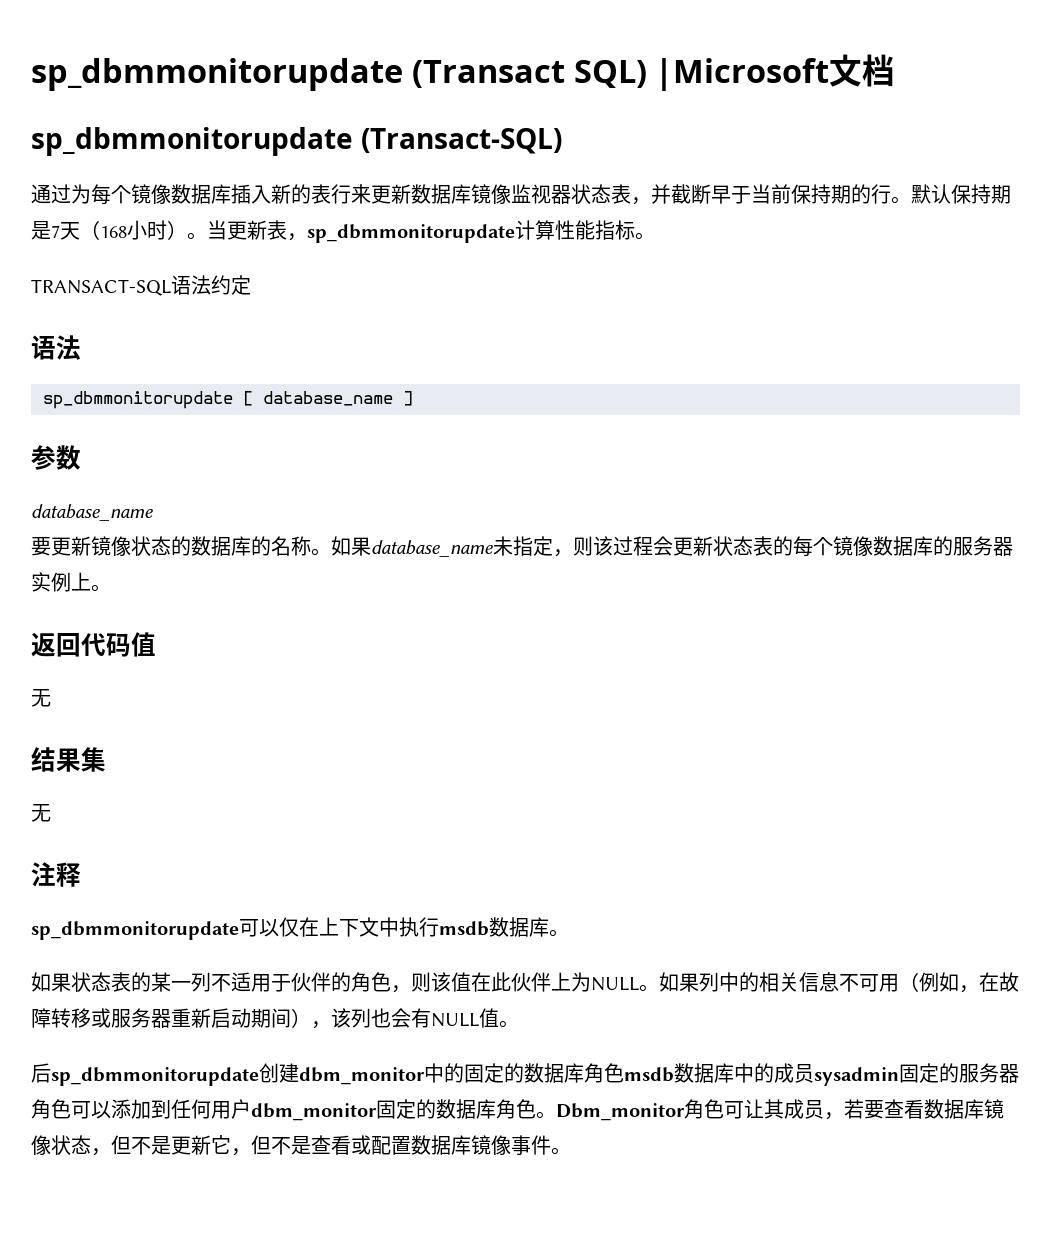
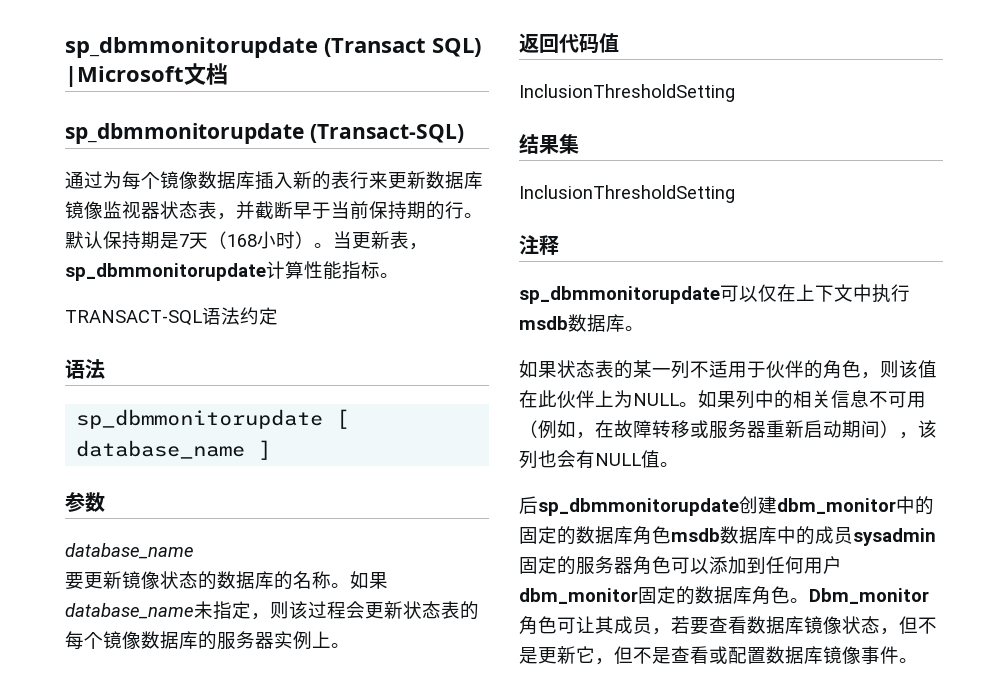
[31,689,51,707] 无 -> [519,84,735,102] InclusionThresholdSetting
[31,804,51,822] 无 -> [519,185,735,203] InclusionThresholdSetting

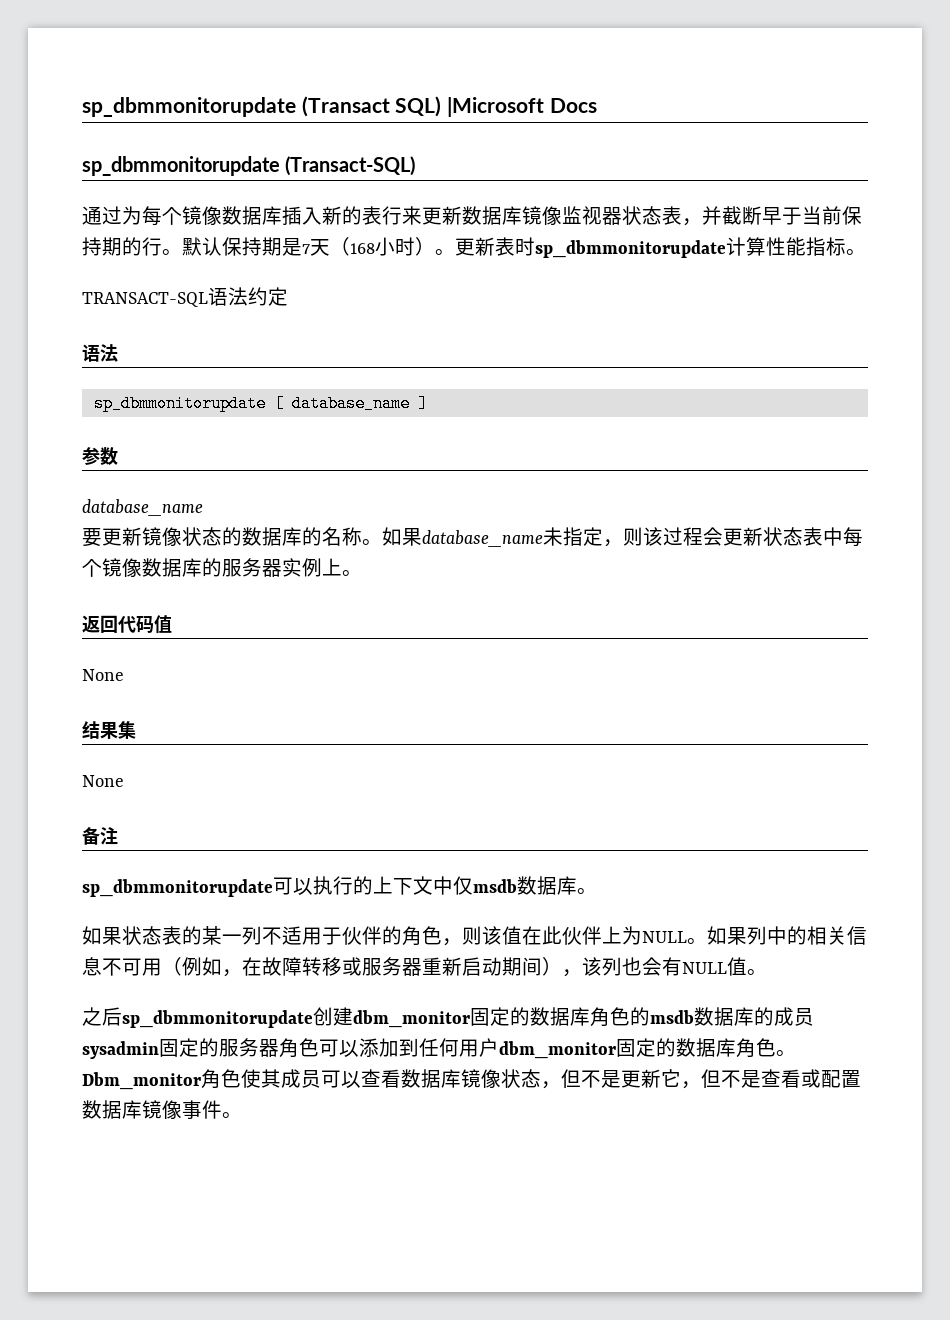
[184,63,228,85] 文档 -> [549,98,597,113] Docs
[333,231,428,250] 当更新表， -> [455,237,535,256] 更新表时
[460,601,479,620] 的 -> [823,527,843,546] 中
[519,84,735,102] // InclusionThresholdSetting -> [82,669,124,681] // None
[519,185,735,203] InclusionThresholdSetting // -> [82,775,124,787] [82,827,100,845] None // 备
[539,235,559,255] 释 -> (118, 836) none
[758,284,796,302] 仅在 -> [313,876,373,895] 执行的
[872,284,910,303] 执行 -> [453,876,473,895] 仅
(679, 464) none -> [82,1007,102,1026] 之
[896,496,934,515] [519,526,796,545] 中的固定的数据库角色msdb数据库中 -> [470,1007,754,1027] 固定的数据库角色的msdb数据库
[557,616,709,635] 可让其成员，若要 -> [241,1069,361,1088] 使其成员可以

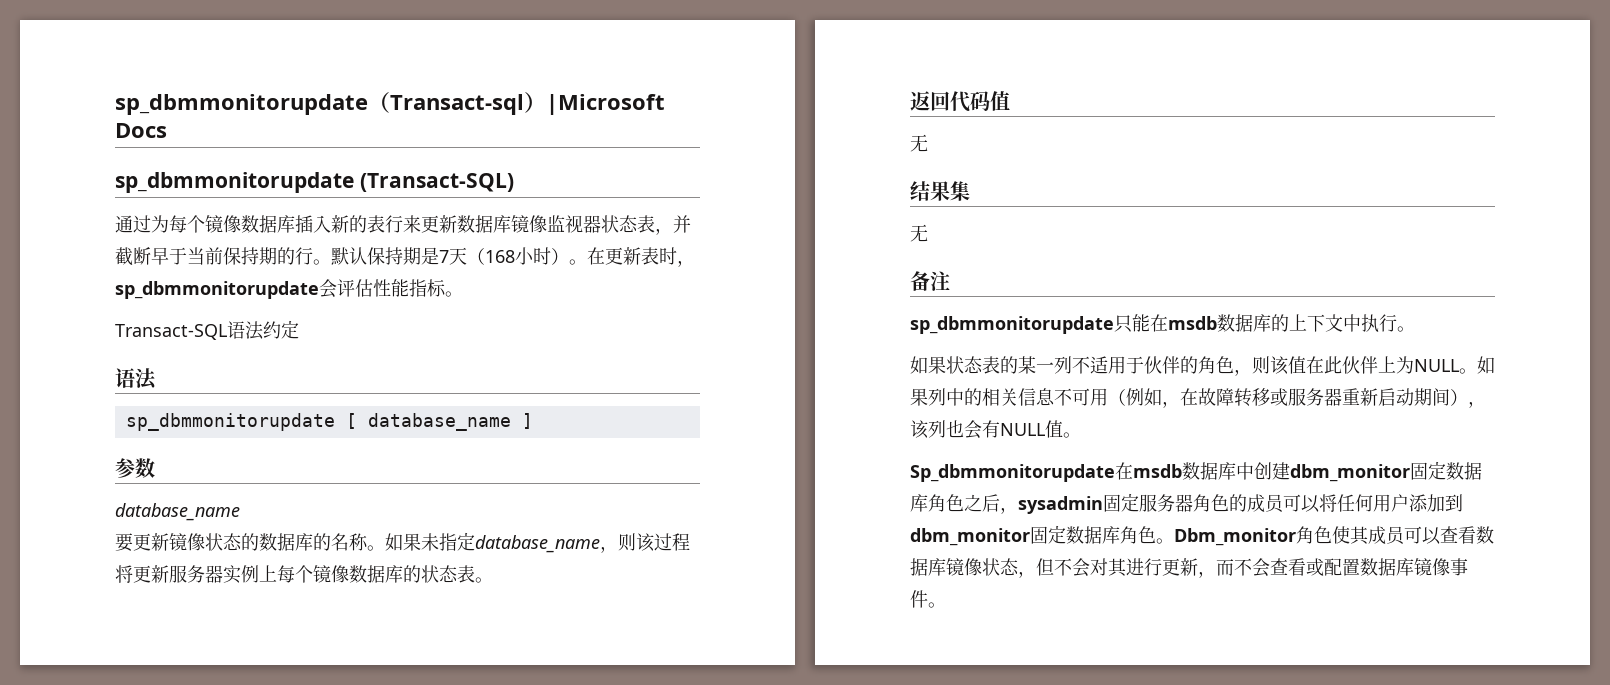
[82,96,442,117] sp_dbmmonitorupdate (Transact SQL) -> [115,92,546,115] sp_dbmmonitorupdate（Transact-sql）
(455, 252) none -> [587,247,605,265] 在
[535,237,766,258] sp_dbmmonitorupdate计算 -> [677,260,695,267] [115,279,373,299] ，sp_dbmmonitorupdate会评估
[82,292,208,307] TRANSACT-SQL -> [115,324,227,340] Transact-SQL
[422,527,843,547] database_name未指定，则该过程会更新状态表中 -> [421,532,690,553] [115,565,277,584] 未指定database_name，则该过程将更新服务器实例上
[222,558,342,577] 服务器实例上 -> [421,565,475,583] 状态表
[82,669,124,681] // None -> [910,134,928,152] // 无
[82,775,124,787] // None -> [910,224,928,242] // 无
[273,876,577,895] 可以执行的上下文中仅msdb数据库 -> [1114,314,1397,333] 只能在msdb数据库的上下文中执行
[82,1007,313,1028] 之后sp_dbmmonitorupdate -> [910,462,1254,482] Sp_dbmmonitorupdate在msdb数据库中
[510,1007,814,1027] 的数据库角色的msdb数据库的成员 -> [1446,462,1482,480] [910,494,1018,514] 数据库角色之后，
[199,1038,219,1057] 的 -> (1139, 502) none
[319,1038,419,1057] 可以添加到 -> [1229,494,1337,513] 的成员可以将
[499,1038,676,1059] dbm_monitor固定的 -> [1409,494,1463,512] [910,525,1066,546] 添加到dbm_monitor固定
[601,1069,761,1089] 是更新它，但不是 -> [1072,558,1270,578] 会对其进行更新，而不会

